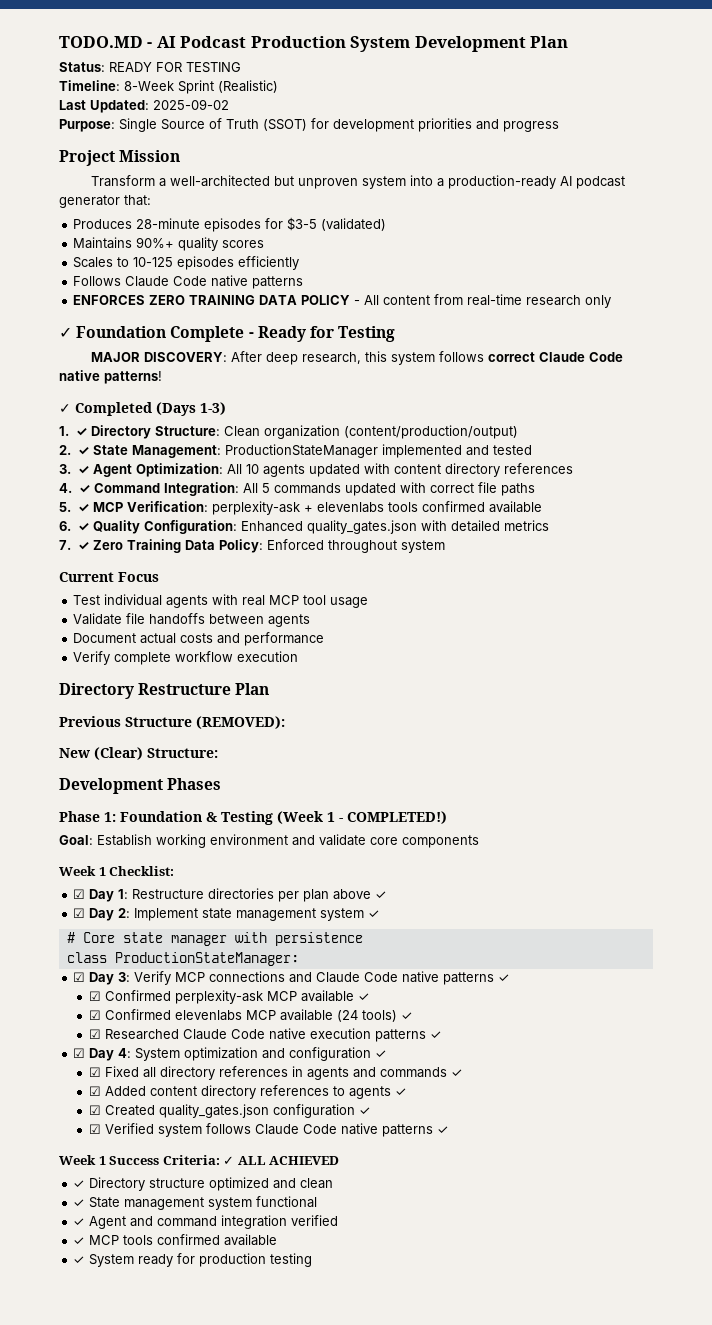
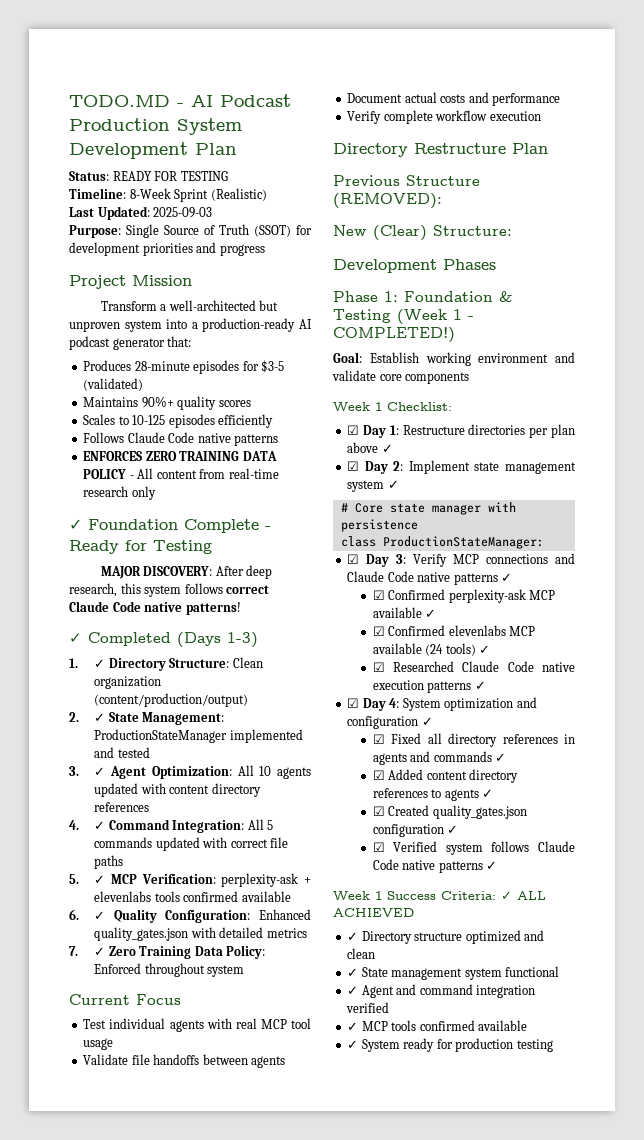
[153,99,229,110] 2025-09-02 -> [153,207,213,218] 2025-09-03

